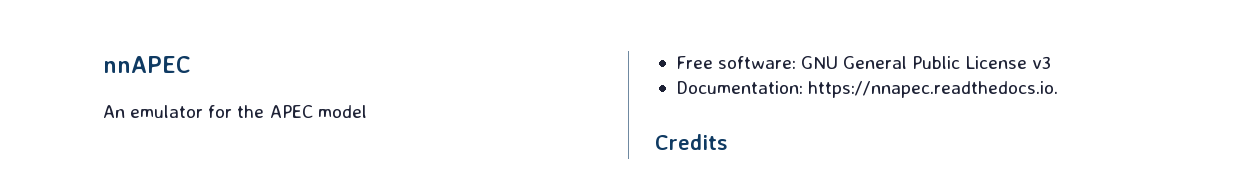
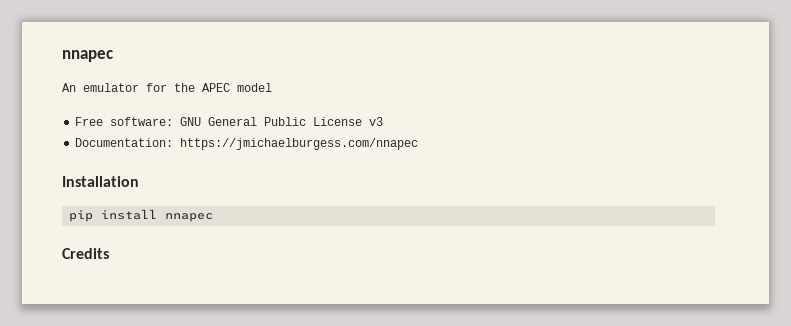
[103,56,191,73] nnAPEC -> [62,50,113,62] nnapec
[808,81,1059,98] https://nnapec.readthedocs.io. -> [180,138,419,150] [62,176,139,187] [69,209,214,222] https://jmichaelburgess.com/nnapec // Installation // pip install nnapec

